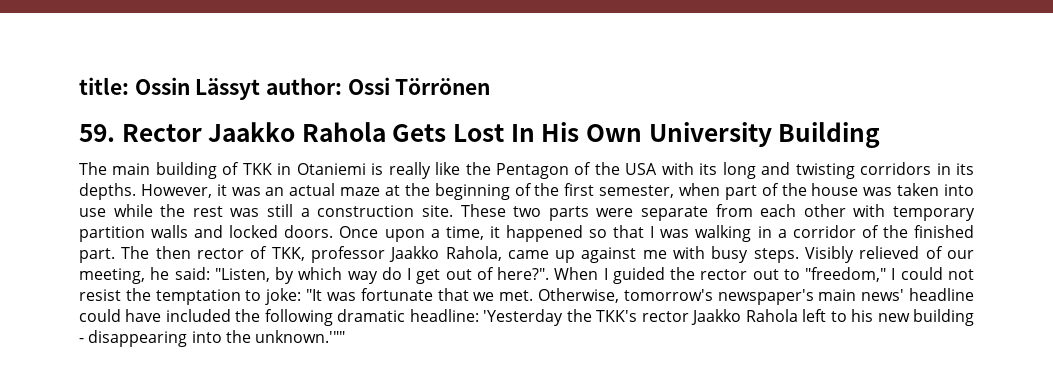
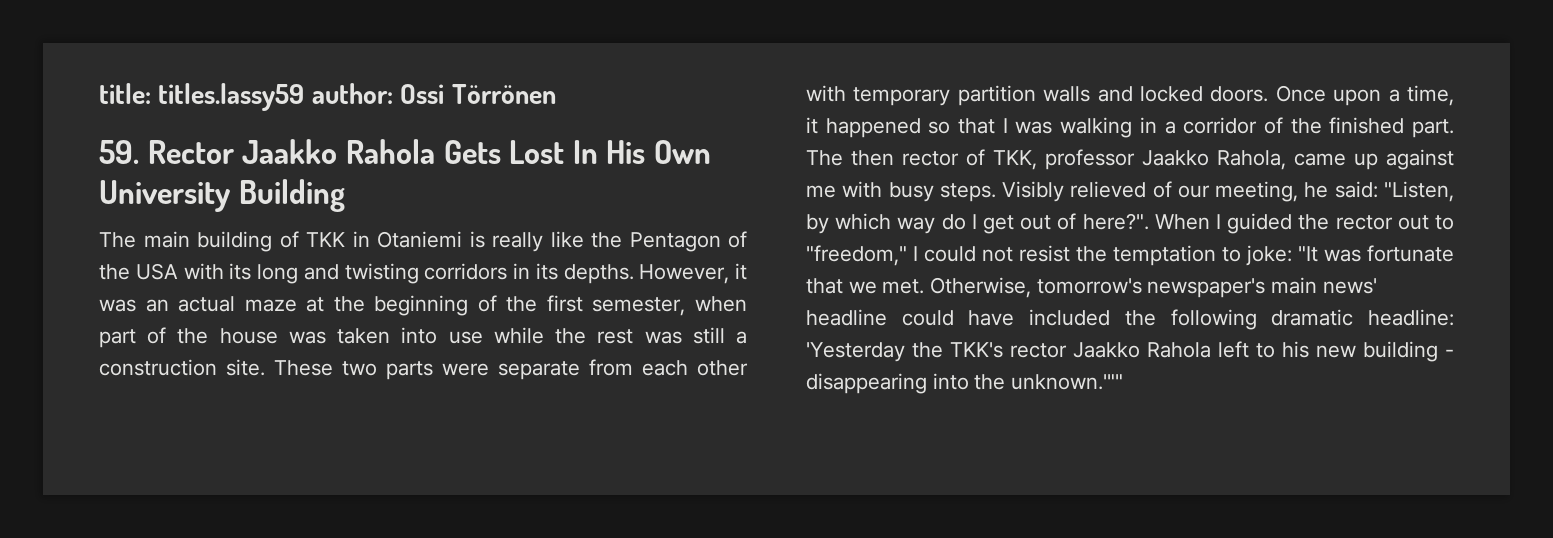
[134,77,261,100] Ossin Lässyt -> [158,83,305,111] titles.lassy59

